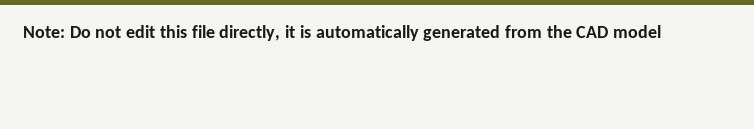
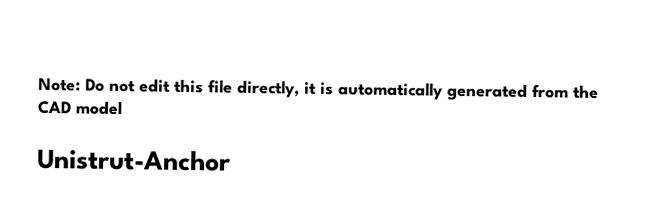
(662, 31) none -> [37,148,231,172] // Unistrut-Anchor

